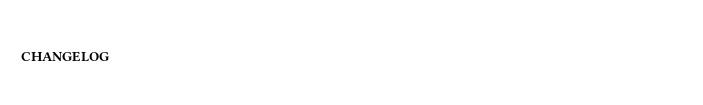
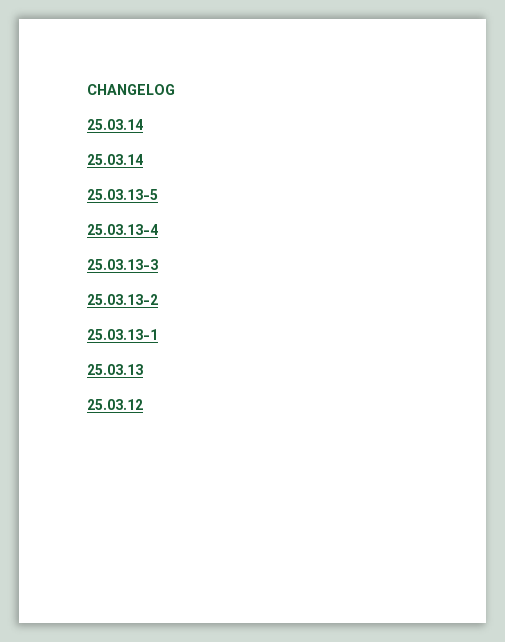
(109, 56) none -> [87,119,143,130] [87,154,143,165] [87,189,158,200] [87,224,158,235] [87,259,158,270] [87,294,158,305] [87,329,158,340] [87,364,143,375] [87,399,143,410] // 25.03.14 // 25.03.14 // 25.03.13-5 // 25.03.13-4 // 25.03.13-3 // 25.03.13-2 // 25.03.13-1 // 25.03.13 // 25.03.12

